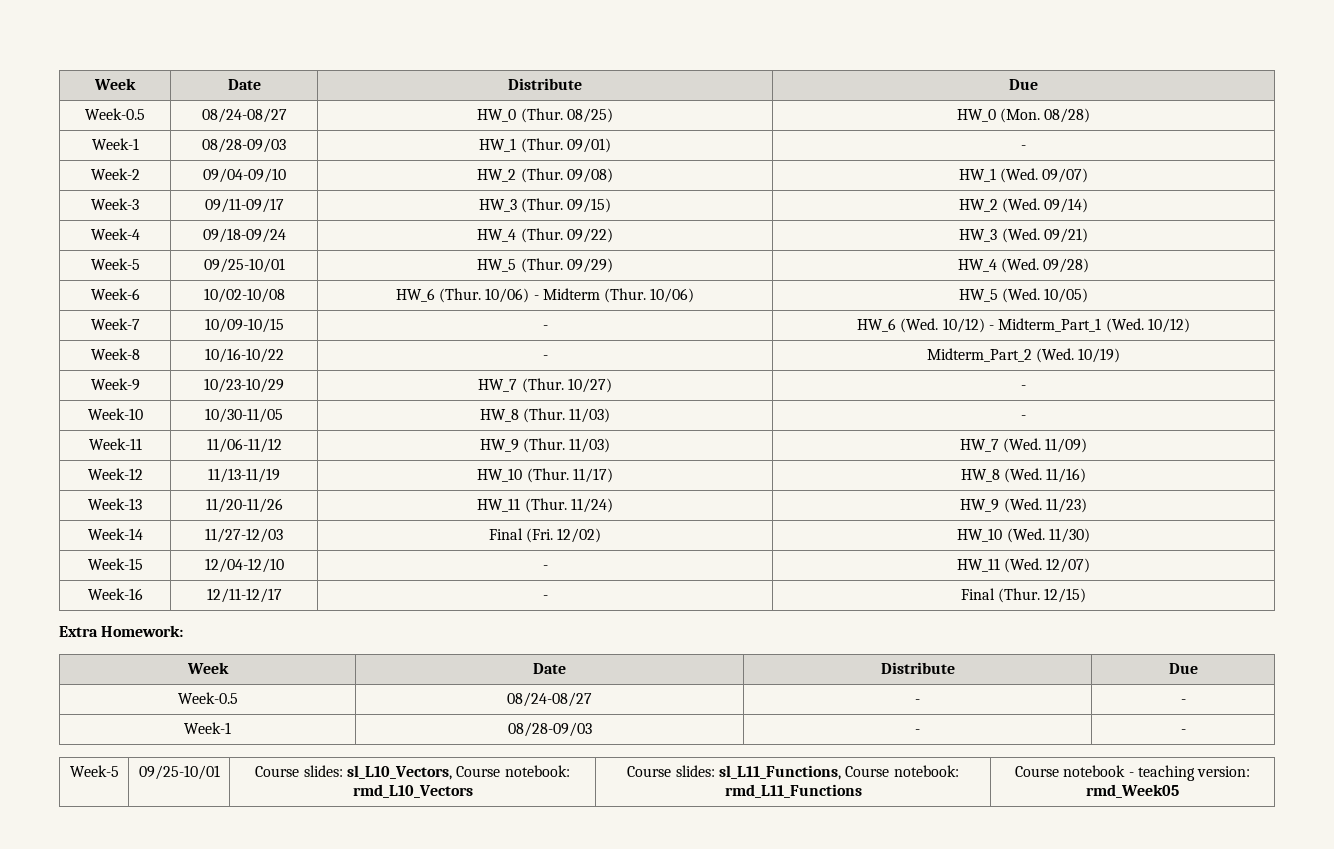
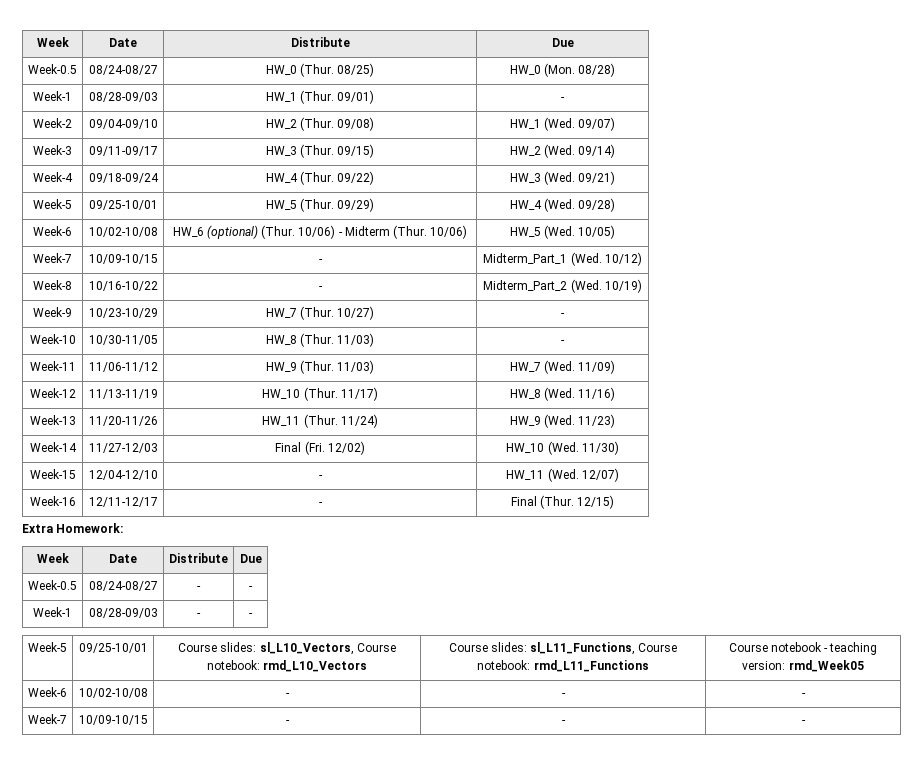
(435, 295) none -> [206,225,258,239] (optional)
[857,318,994,333] HW_6 (Wed. 10/12) - -> (323, 261) none
(1179, 791) none -> [28,687,67,697] [78,688,148,698] [285,693,290,697] [561,693,566,697] [801,693,806,697] [28,714,67,724] [78,715,148,725] [285,720,290,724] [561,720,566,724] [801,720,806,724] // Week-6 | 10/02-10/08 | - | - | - // Week-7 | 10/09-10/15 | - | - | -

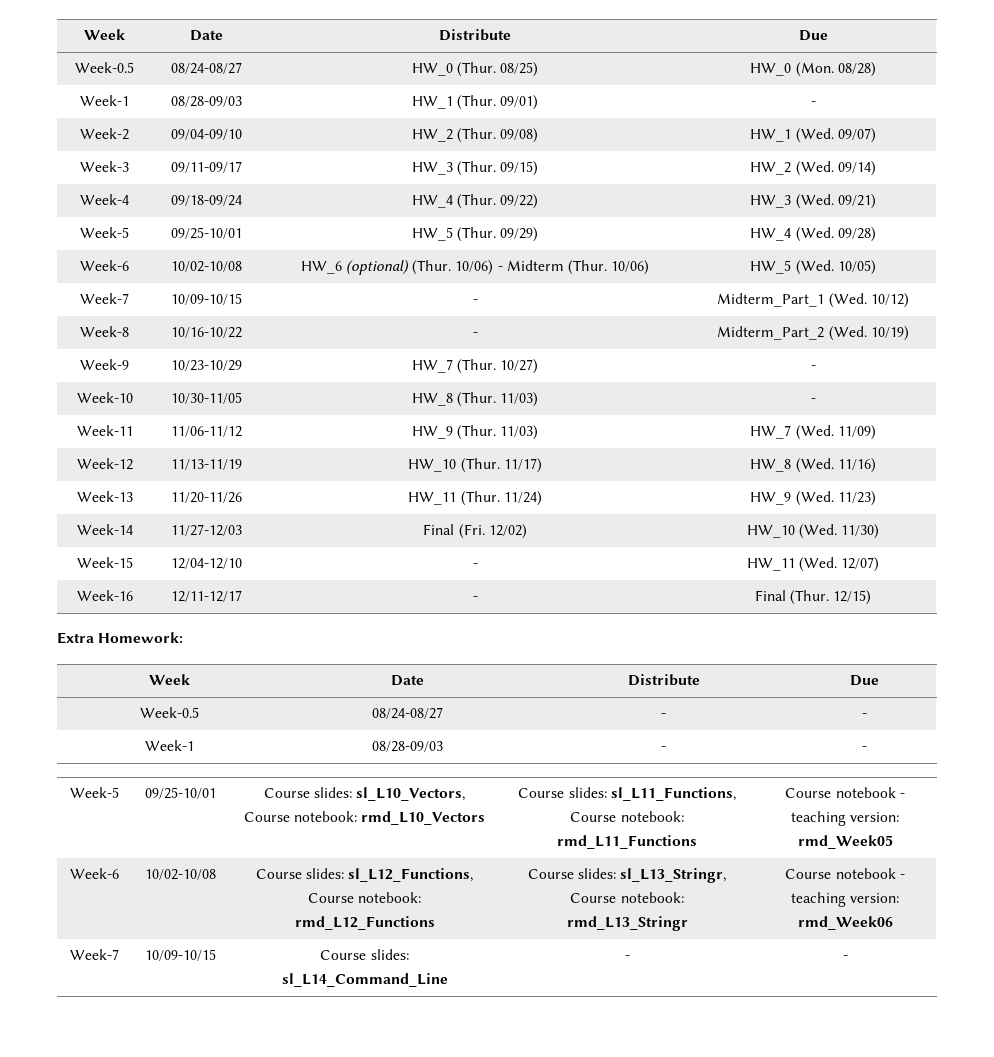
[285,693,290,697] [561,693,566,697] [801,693,806,697] [28,714,67,724] [78,715,148,725] [285,720,290,724] - | - | - // Week-7 | 10/09-10/15 | - -> [255,868,474,882] [307,892,422,903] [294,916,435,930] [527,868,727,883] [570,892,684,903] [566,916,688,931] [785,868,905,879] [790,892,900,907] [797,916,893,930] [70,949,119,960] [144,949,216,961] [320,949,409,960] [281,973,448,987] Course slides: sl_L12_Functions, Course notebook: rmd_L12_Functions | Course slides: sl_L13_Stringr, Course notebook: rmd_L13_Stringr | Course notebook - teaching version: rmd_Week06 // Week-7 | 10/09-10/15 | Course slides: sl_L14_Command_Line

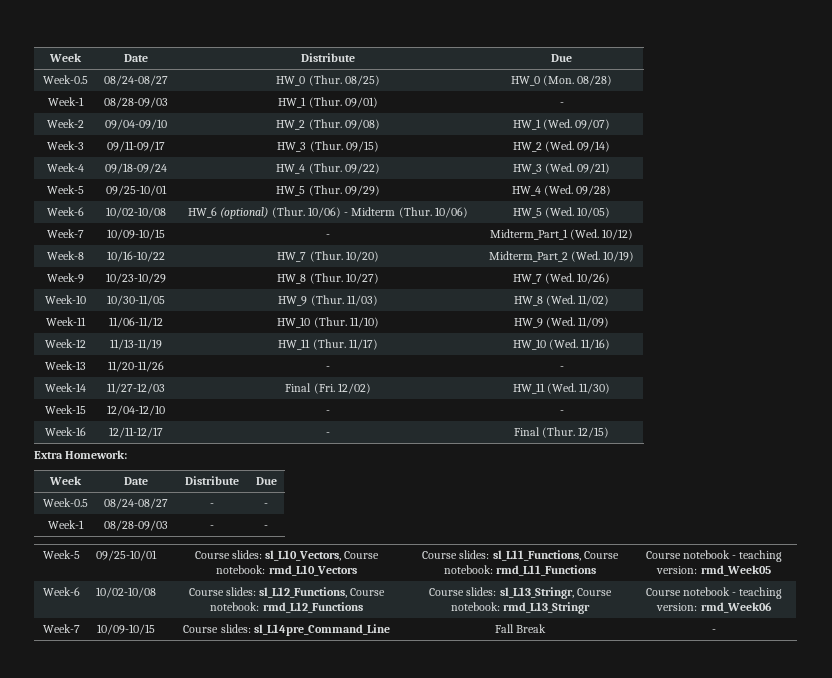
[472,332,478,337] - -> [277,251,379,262] HW_7 (Thur. 10/20)
[411,359,453,373] HW_7 -> [277,274,307,284] HW_8
[810,365,816,370] - -> [512,273,611,284] HW_7 (Wed. 10/26)
[411,392,539,407] [810,398,816,403] HW_8 (Thur. 11/03) | - -> [278,295,378,306] [513,295,610,306] HW_9 (Thur. 11/03) | HW_8 (Wed. 11/02)
[411,425,539,440] [750,425,792,439] HW_9 (Thur. 11/03) | HW_7 -> [277,317,379,328] [513,318,543,328] HW_10 (Thur. 11/10) | HW_9
[408,459,457,472] HW_10 -> [278,339,311,350] HW_11
[750,459,792,472] HW_8 -> [512,339,546,350] HW_10
[408,491,542,506] [750,491,876,506] HW_11 (Thur. 11/24) | HW_9 (Wed. 11/23) -> [325,366,330,370] [559,366,564,370] - | -
[746,525,795,538] HW_10 -> [512,383,545,394] HW_11
[746,557,880,572] HW_11 (Wed. 12/07) -> [559,410,564,414] -
[281,973,448,987] [624,955,630,960] [842,955,848,960] sl_L14_Command_Line | - | - -> [253,624,390,636] [494,624,547,633] [712,629,716,633] sl_L14pre_Command_Line | Fall Break | -

